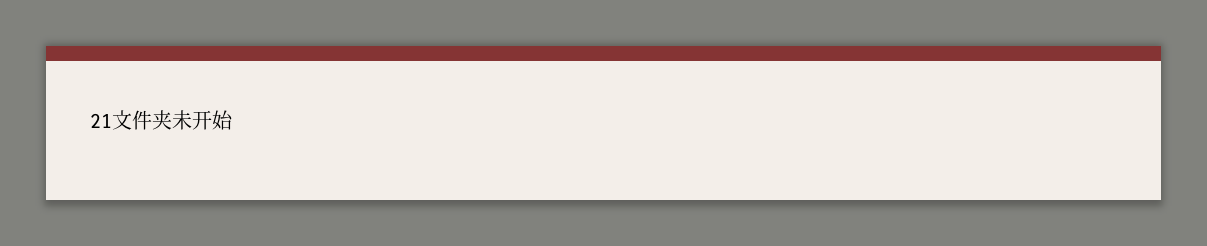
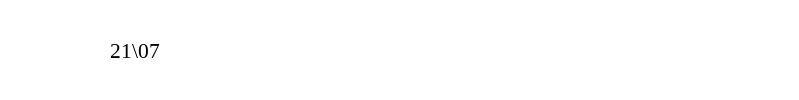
[90,110,233,130] 21文件夹未开始 -> [110,44,160,58] 21\07

